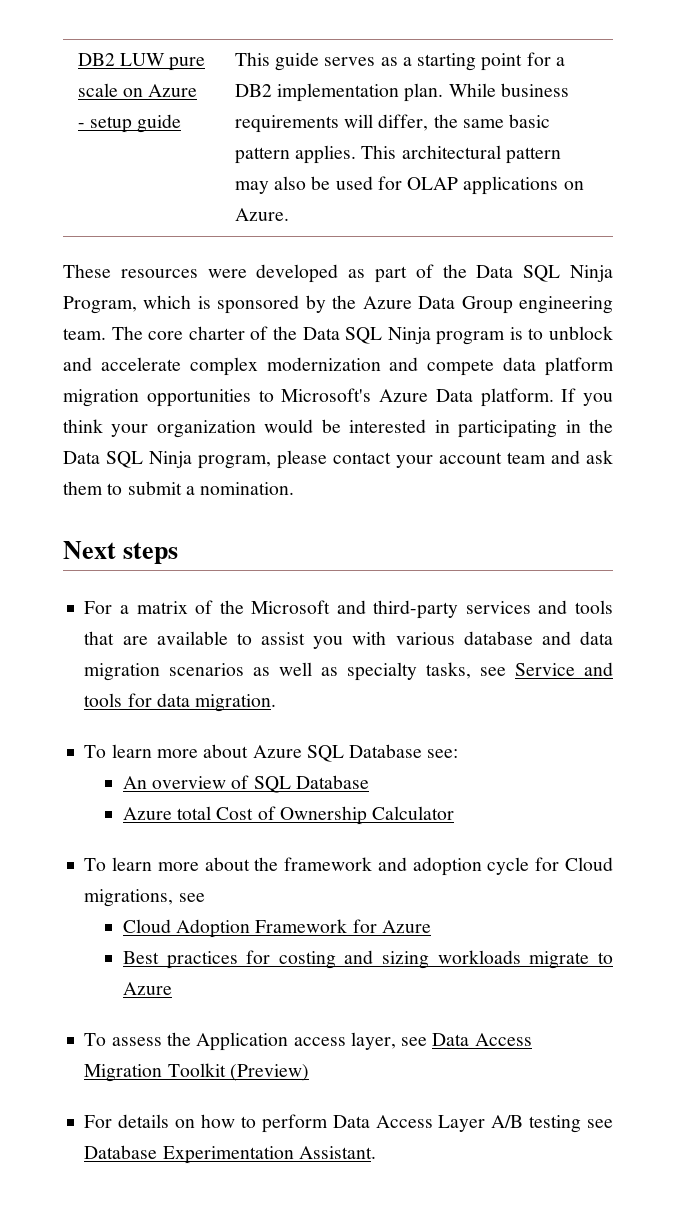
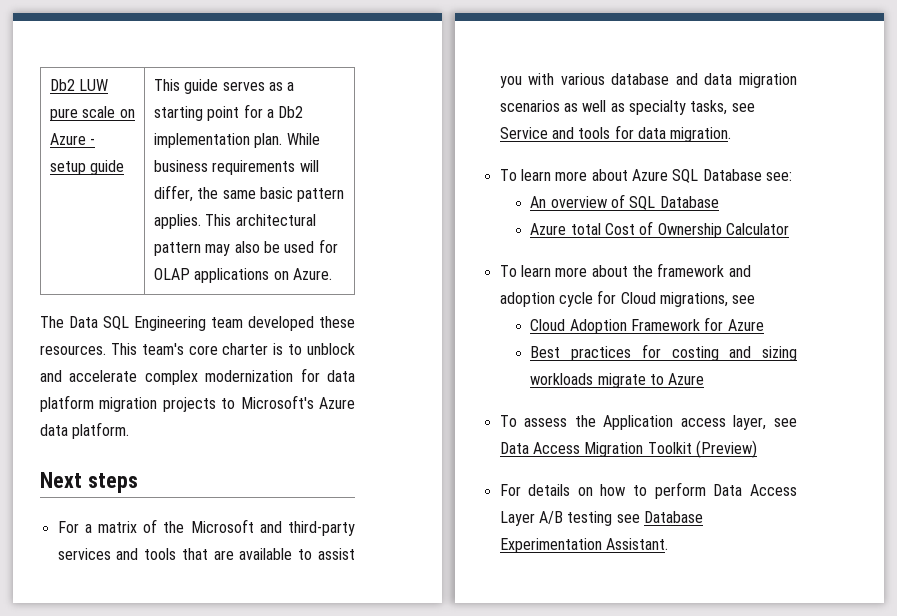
[77,53,115,66] DB2 -> [50,79,76,91] Db2
[234,84,272,97] DB2 -> [278,106,304,118] Db2
[63,264,614,283] [63,295,614,314] [63,326,506,345] These resources were developed as part of the Data SQL Ninja Program, which is sponsored by the Azure Data Group engineering team. The core charter of the Data SQL Ninja program -> [40,316,355,331] [40,343,269,355] The Data SQL Engineering team developed these resources. This team's core charter
[389,357,495,376] and compete -> [300,368,320,382] for
[146,389,251,407] opportunities -> [162,397,216,412] projects
[435,389,473,402] Data -> [40,424,68,436] data
[561,388,613,406] [63,419,614,438] [63,450,613,469] [63,481,295,495] If you think your organization would be interested in participating in the Data SQL Ninja program, please contact your account team and ask them to submit a nomination. -> (130, 430) none

